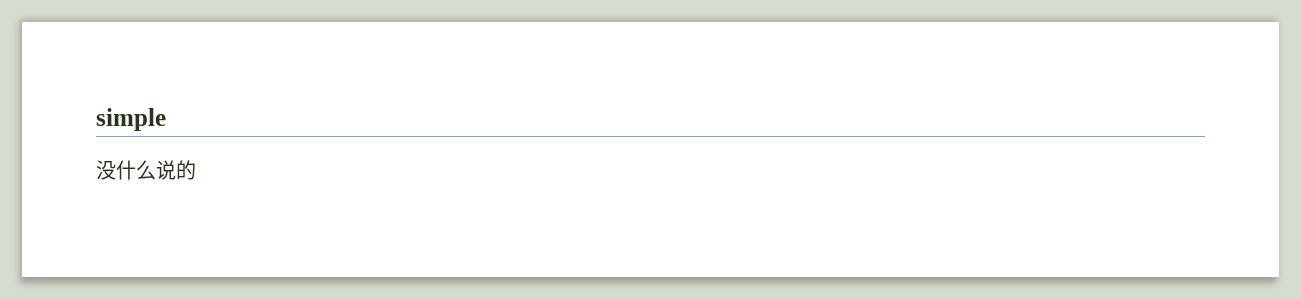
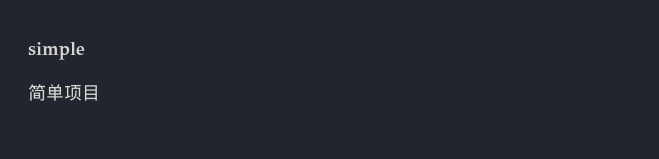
[96,160,196,180] 没什么说的 -> [28,84,100,101] 简单项目

